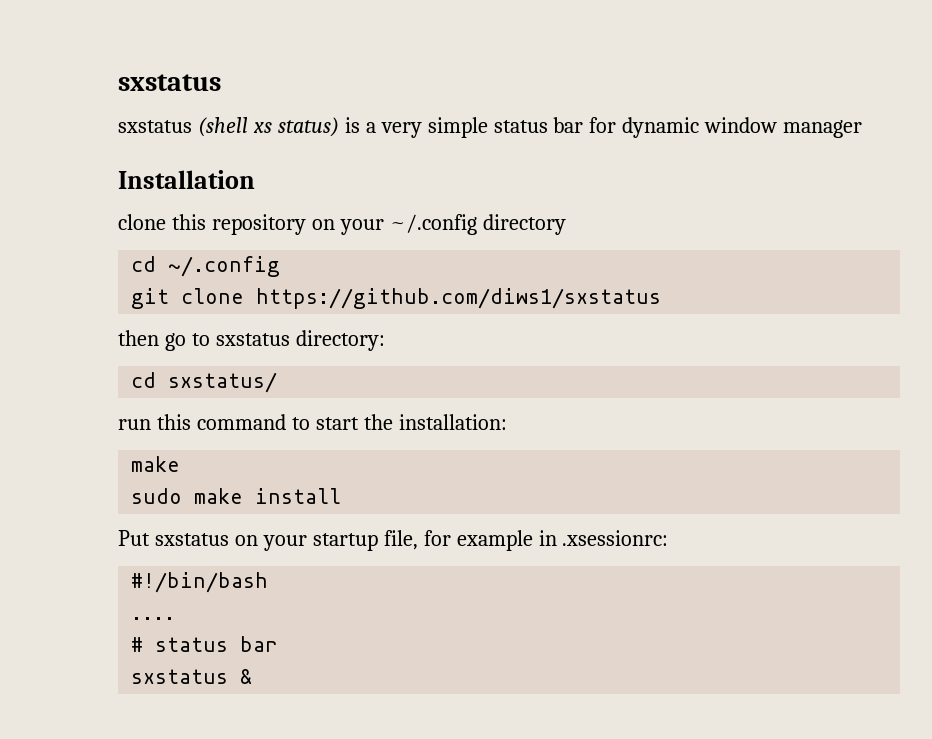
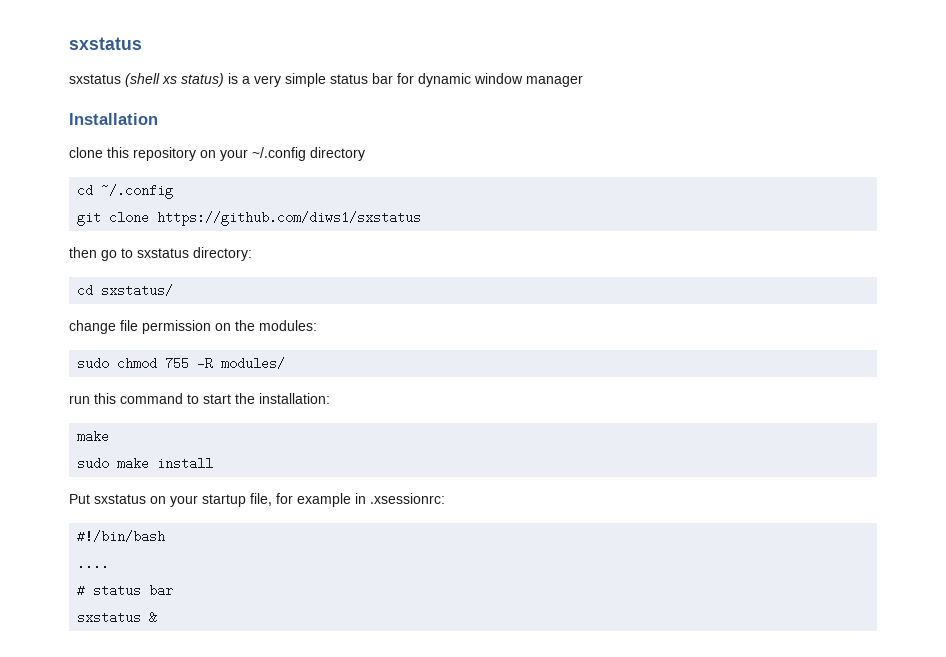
(278, 382) none -> [69,320,317,334] [77,357,286,370] // change file permission on the modules: // sudo chmod 755 -R modules/

